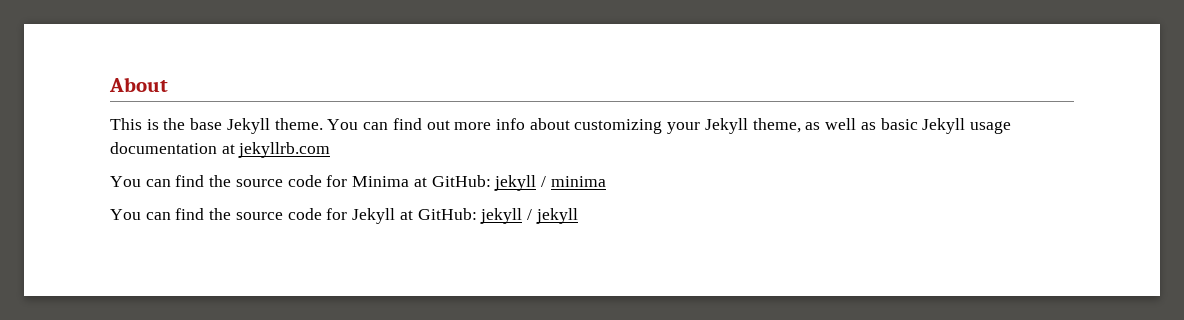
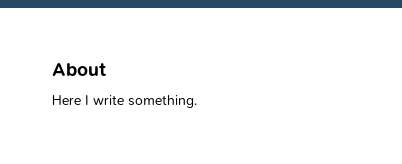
[110,118,1011,134] [110,142,331,158] [110,175,606,191] [110,208,578,224] This is the base Jekyll theme. You can find out more info about customizing your Jekyll theme, as well as basic Jekyll usage documentation at jekyllrb.com // You can find the source code for Minima at GitHub: jekyll / minima // You can find the source code for Jekyll at GitHub: jekyll / jekyll -> [52,95,197,108] Here I write something.

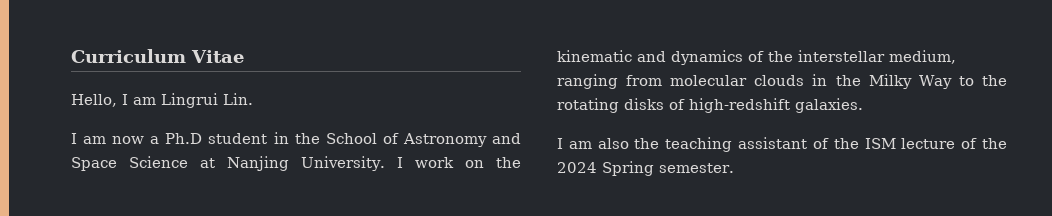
[52,63,106,76] [52,95,197,108] About // Here I write something. -> [71,49,244,63] [71,93,253,108] [71,132,521,147] [71,156,521,171] [557,50,956,65] [557,74,1007,89] [557,98,863,113] [557,137,1007,152] [557,161,734,176] Curriculum Vitae // Hello, I am Lingrui Lin. // I am now a Ph.D student in the School of Astronomy and Space Science at Nanjing University. I work on the kinematic and dynamics of the interstellar medium, ranging from molecular clouds in the Milky Way to the rotating disks of high-redshift galaxies. // I am also the teaching assistant of the ISM lecture of the 2024 Spring semester.

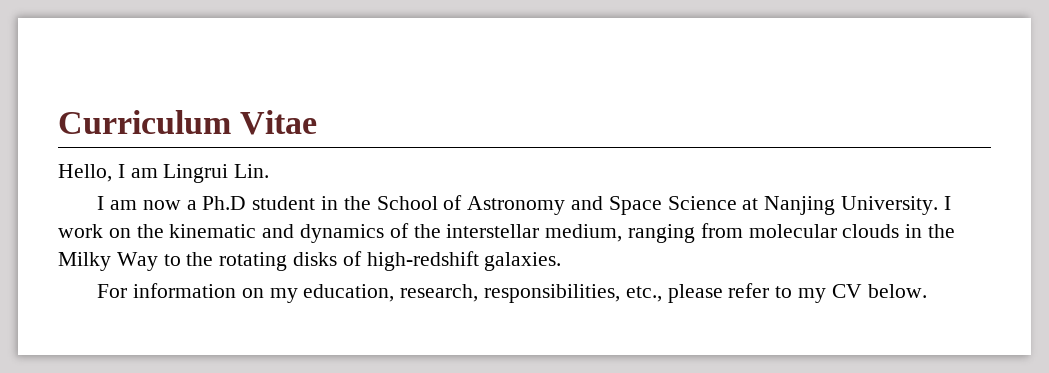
[557,137,1007,152] [557,161,734,176] I am also the teaching assistant of the ISM lecture of the 2024 Spring semester. -> [97,283,927,303] For information on my education, research, responsibilities, etc., please refer to my CV below.

